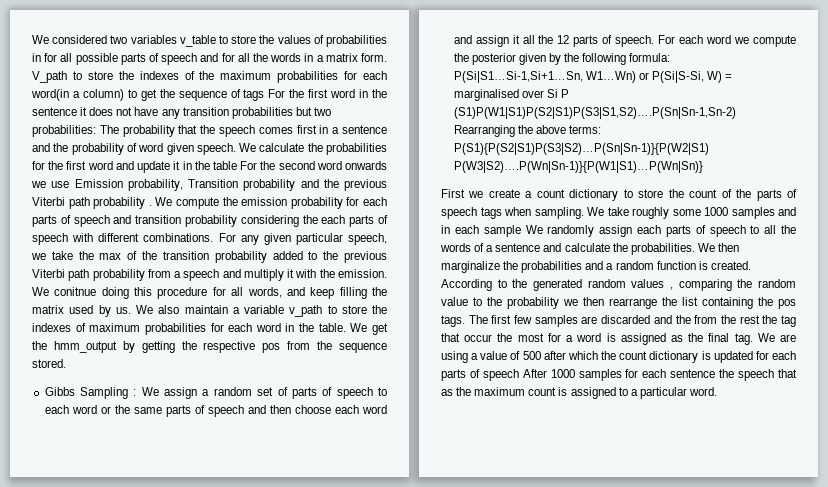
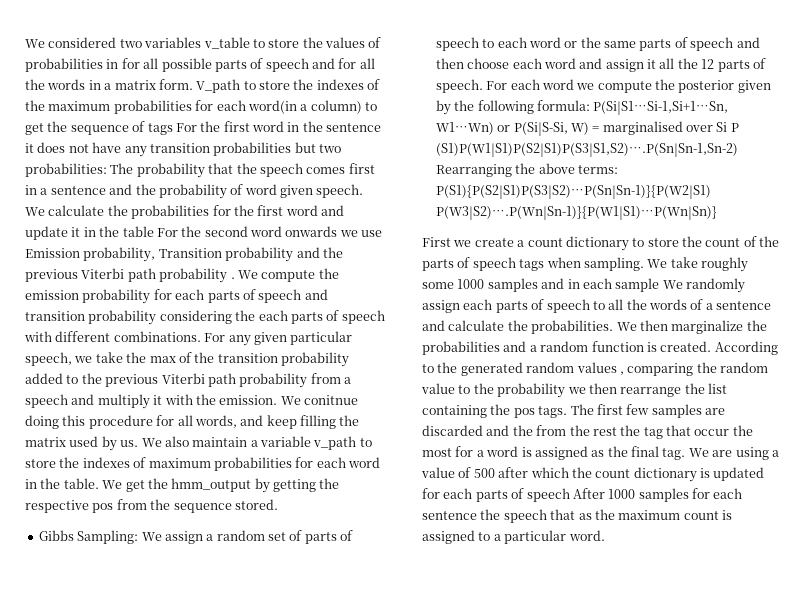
[80,387,137,399] Sampling : -> [77,530,139,544] Sampling:

